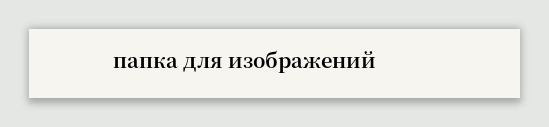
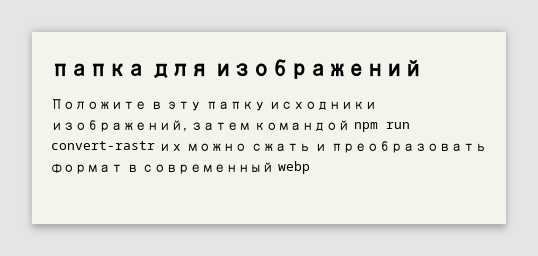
(376, 61) none -> [51,99,378,111] [51,120,410,132] [51,141,487,153] [51,161,310,174] // Положите в эту папку исходники изображений, затем командой npm run convert-rastr их можно сжать и преобразовать формат в современный webp

